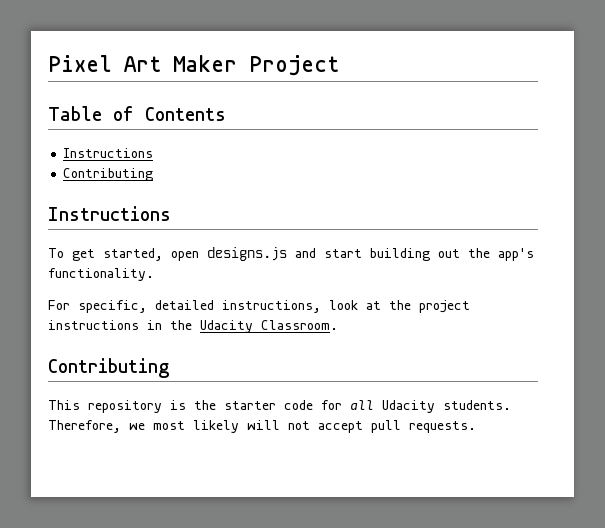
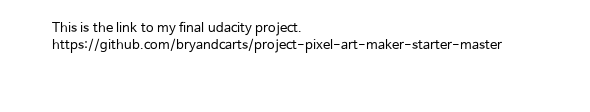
[48,55,339,76] [48,106,226,121] [63,148,154,158] [63,168,154,181] [48,206,171,221] [48,247,534,261] [48,268,154,281] [48,300,470,313] [48,320,338,333] [48,358,169,378] [48,400,511,413] [48,420,476,433] Pixel Art Maker Project // Table of Contents // Instructions // Contributing // Instructions // To get started, open designs.js and start building out the app's functionality. // For specific, detailed instructions, look at the project instructions in the Udacity Classroom. // Contributing // This repository is the starter code for all Udacity students. Therefore, we most likely will not accept pull requests. -> [52,21,302,36] [52,38,502,53] This is the link to my final udacity project. https://github.com/bryandcarts/project-pixel-art-maker-starter-master

